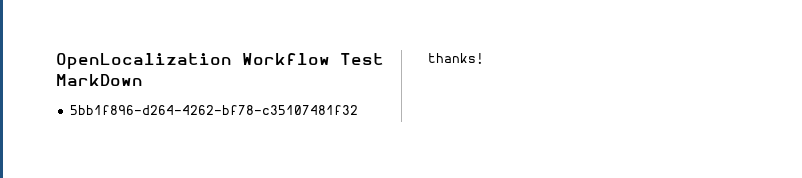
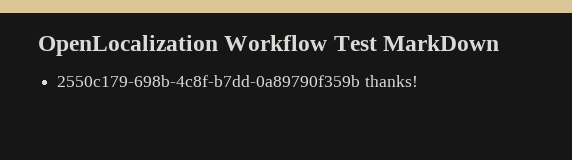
[69,105,358,115] 5bb1f896-d264-4262-bf78-c35107481f32 -> [57,75,361,87] 2550c179-698b-4c8f-b7dd-0a89790f359b

